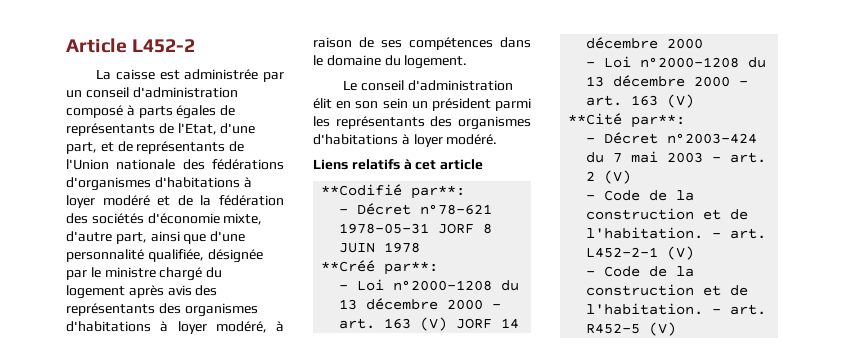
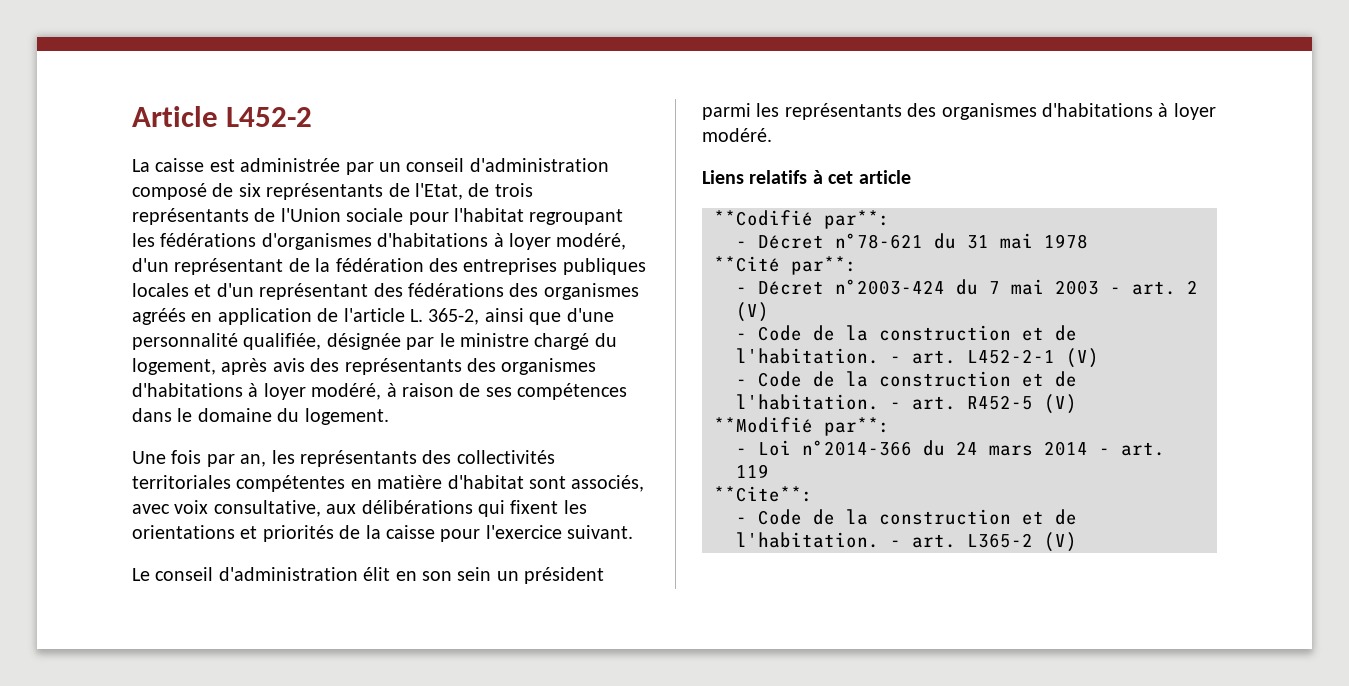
[126,105,236,119] [66,123,256,136] [66,141,245,154] [66,159,205,170] à parts égales de représentants de l'Etat, d'une part, et de représentants de l'Union nationale des -> [212,183,533,200] [132,208,624,225] [132,233,155,247] de six représentants de l'Etat, de trois représentants de l'Union sociale pour l'habitat regroupant les
[102,195,171,206] modéré et -> [556,233,627,250] [132,258,284,275] modéré, d'un représentant
[91,213,263,225] [66,231,147,244] sociétés d'économie mixte, d'autre part, -> [463,258,646,275] [132,283,639,300] [132,308,480,325] entreprises publiques locales et d'un représentant des fédérations des organismes agréés en application de l'article L. 365-2,
[66,285,125,299] logement -> [132,358,216,375] logement,
(468, 62) none -> [132,450,555,467] [132,475,645,492] [132,500,587,517] [132,525,634,542] // Une fois par an, les représentants des collectivités territoriales compétentes en matière d'habitat sont associés, avec voix consultative, aux délibérations qui fixent les orientations et priorités de la caisse pour l'exercice suivant.
[339,223,493,234] [339,242,421,253] [321,260,439,275] [339,279,520,291] [339,298,502,310] [339,317,520,331] [586,37,704,49] [586,56,767,68] [586,75,749,87] [586,94,695,108] 1978-05-31 JORF 8 JUIN 1978 // **Créé par**: // - Loi n°2000-1208 du 13 décembre 2000 - art. 163 (V) JORF 14 décembre 2000 // - Loi n°2000-1208 du 13 décembre 2000 - art. 163 (V) -> [934,233,1088,249] du 31 mai 1978
(677, 329) none -> [714,417,890,436] [736,440,1165,456] [736,464,769,478] [714,486,813,502] [736,509,1077,525] [736,532,1077,552] // **Modifié par**: // - Loi n°2014-366 du 24 mars 2014 - art. 119 // **Cite**: // - Code de la construction et de l'habitation. - art. L365-2 (V)

